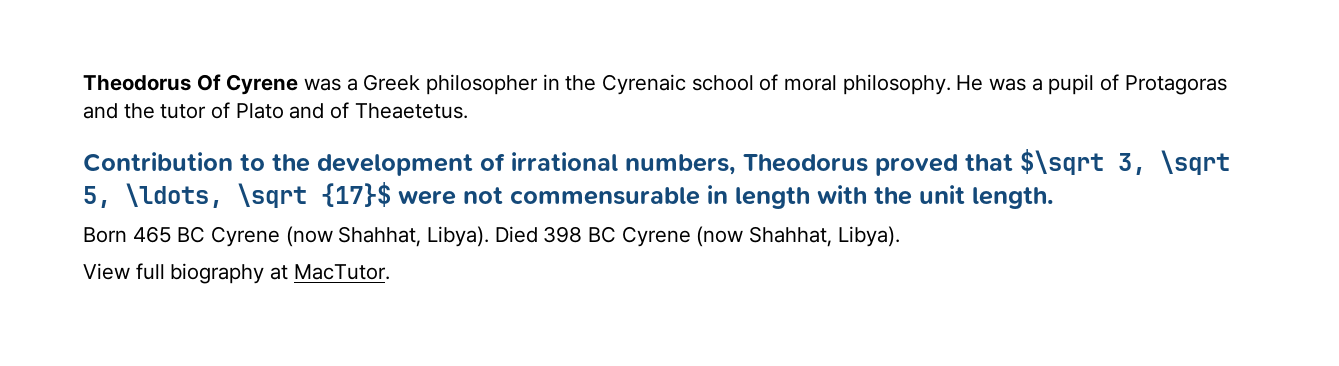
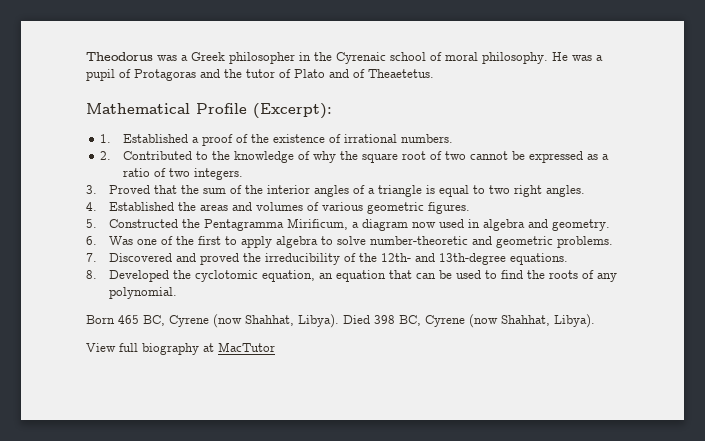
[83,74,299,95] Theodorus Of Cyrene -> [86,52,153,61] Theodorus
[83,149,1230,176] [83,182,1054,209] Contribution to the development of irrational numbers, Theodorus proved that $\sqrt 3, \sqrt 5, \ldots, \sqrt {17}$ were not commensurable in length with the unit length. -> [86,103,332,119] [100,134,454,146] [100,151,610,163] [123,168,244,180] [86,185,586,197] [86,202,471,214] [86,218,611,231] [86,236,614,248] [86,253,569,265] [86,270,618,282] [109,287,178,299] Mathematical Profile (Excerpt): // 1. Established a proof of the existence of irrational numbers. // 2. Contributed to the knowledge of why the square root of two cannot be expressed as a ratio of two integers. // 3. Proved that the sum of the interior angles of a triangle is equal to two right angles. // 4. Established the areas and volumes of various geometric figures. // 5. Constructed the Pentagramma Mirificum, a diagram now used in algebra and geometry. // 6. Was one of the first to apply algebra to solve number-theoretic and geometric problems. // 7. Discovered and proved the irreducibility of the 12th- and 13th-degree equations. // 8. Developed the cyclotomic equation, an equation that can be used to find the roots of any polynomial.
[177,226,206,243] BC -> [143,315,165,326] BC,
[588,226,617,243] BC -> [399,315,421,326] BC,
[293,264,390,280] MacTutor. -> [218,342,275,352] MacTutor

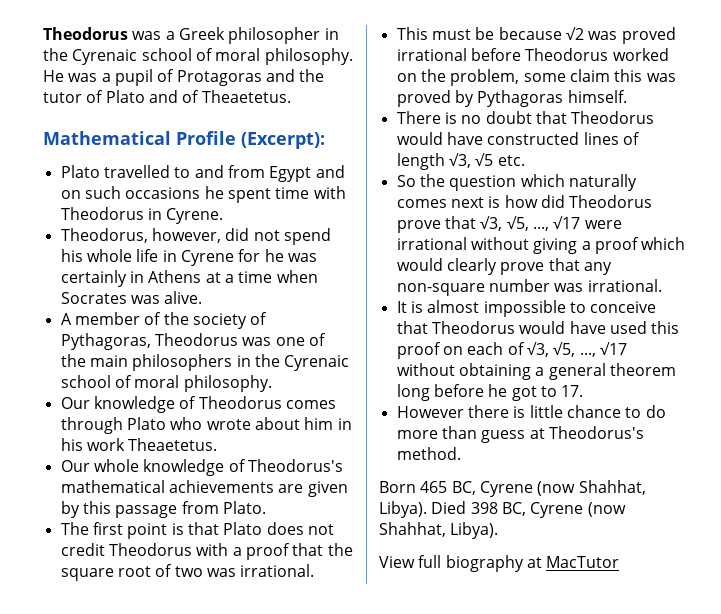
[100,134,454,146] [100,151,337,163] 1. Established a proof of the existence of irrational numbers. // 2. Contributed to the knowledge of why -> [60,165,345,182] [60,186,346,203] [60,207,224,224] [60,228,331,245] [60,249,317,266] [60,270,318,287] [60,291,203,304] [60,312,268,329] [60,333,326,350] [60,354,350,371] [60,375,272,392] [60,396,336,413] [60,417,352,434] [60,438,218,451] [60,459,343,476] [60,480,348,497] [60,501,266,518] [60,522,334,539] [60,543,324,560] Plato travelled to and from Egypt and on such occasions he spent time with Theodorus in Cyrene. // Theodorus, however, did not spend his whole life in Cyrene for he was certainly in Athens at a time when Socrates was alive. // A member of the society of Pythagoras, Theodorus was one of the main philosophers in the Cyrenaic school of moral philosophy. // Our knowledge of Theodorus comes through Plato who wrote about him in his work Theaetetus. // Our whole knowledge of Theodorus's mathematical achievements are given by this passage from Plato. // The first point is that Plato does not credit Theodorus with a proof that
[470,151,610,163] [123,168,244,180] [86,185,586,197] [86,202,471,214] [86,218,611,231] [86,236,614,248] [86,253,569,265] [86,270,618,282] [109,287,178,299] cannot be expressed as a ratio of two integers. // 3. Proved that the sum of the interior angles of a triangle is equal to two right angles. // 4. Established the areas and volumes of various geometric figures. // 5. Constructed the Pentagramma Mirificum, a diagram now used in algebra and geometry. // 6. Was one of the first to apply algebra to solve number-theoretic and geometric problems. // 7. Discovered and proved the irreducibility of the 12th- and 13th-degree equations. // 8. Developed the cyclotomic equation, an equation that can be used to find the roots of any polynomial. -> [206,564,315,577] [396,27,676,44] [396,48,669,61] [396,69,676,86] [396,90,627,107] [396,111,655,124] [396,132,640,145] [396,153,525,170] [396,174,637,191] [396,195,653,208] [396,216,622,233] [396,237,686,254] [396,258,612,275] [396,279,662,296] [396,300,657,317] [396,321,680,334] [396,342,627,359] [396,363,676,380] [396,384,584,401] [396,405,666,418] [396,426,644,443] [396,447,461,460] was irrational. // This must be because √2 was proved irrational before Theodorus worked on the problem, some claim this was proved by Pythagoras himself. // There is no doubt that Theodorus would have constructed lines of length √3, √5 etc. // So the question which naturally comes next is how did Theodorus prove that √3, √5, ..., √17 were irrational without giving a proof which would clearly prove that any non-square number was irrational. // It is almost impossible to conceive that Theodorus would have used this proof on each of √3, √5, ..., √17 without obtaining a general theorem long before he got to 17. // However there is little chance to do more than guess at Theodorus's method.

